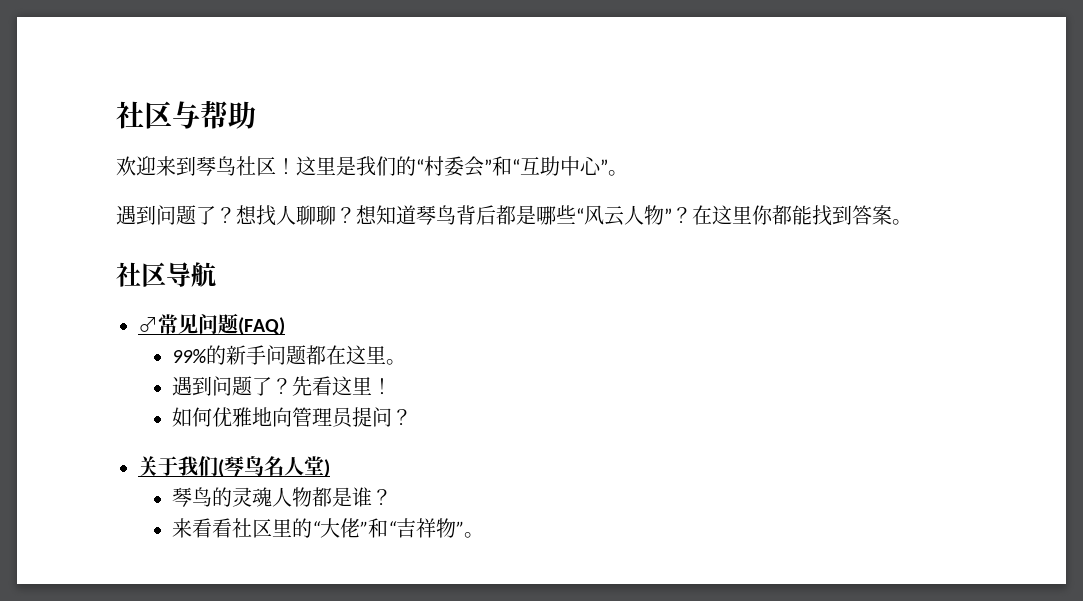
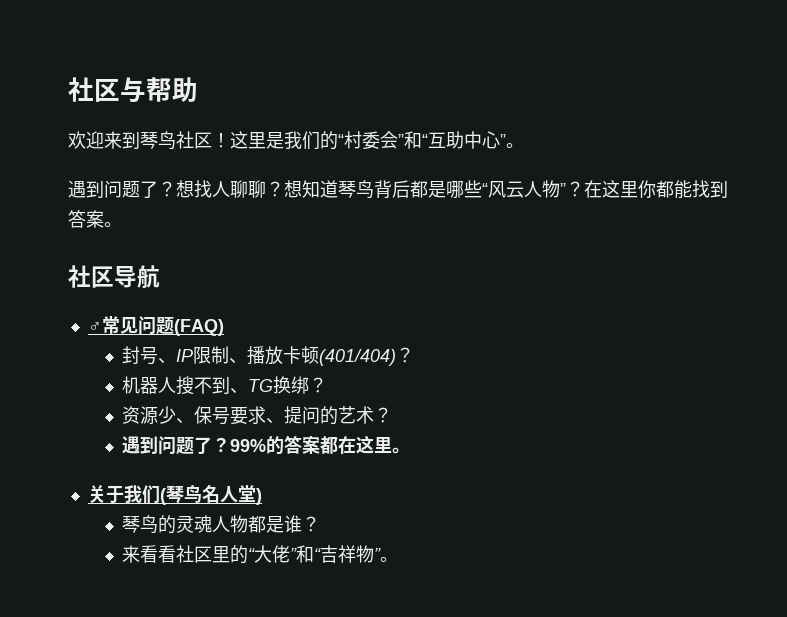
[172,345,407,365] [172,376,393,396] [172,407,413,428] 99%的新手问题都在这里。 // 遇到问题了？先看这里！ // 如何优雅地向管理员提问？ -> [122,346,415,366] [122,376,328,395] [122,406,393,425] [122,435,411,455] 封号、IP限制、播放卡顿(401/404)？ // 机器人搜不到、TG换绑？ // 资源少、保号要求、提问的艺术？ // 遇到问题了？99%的答案都在这里。

